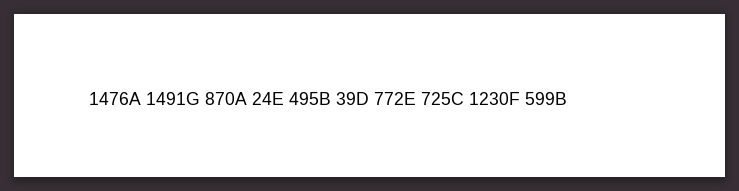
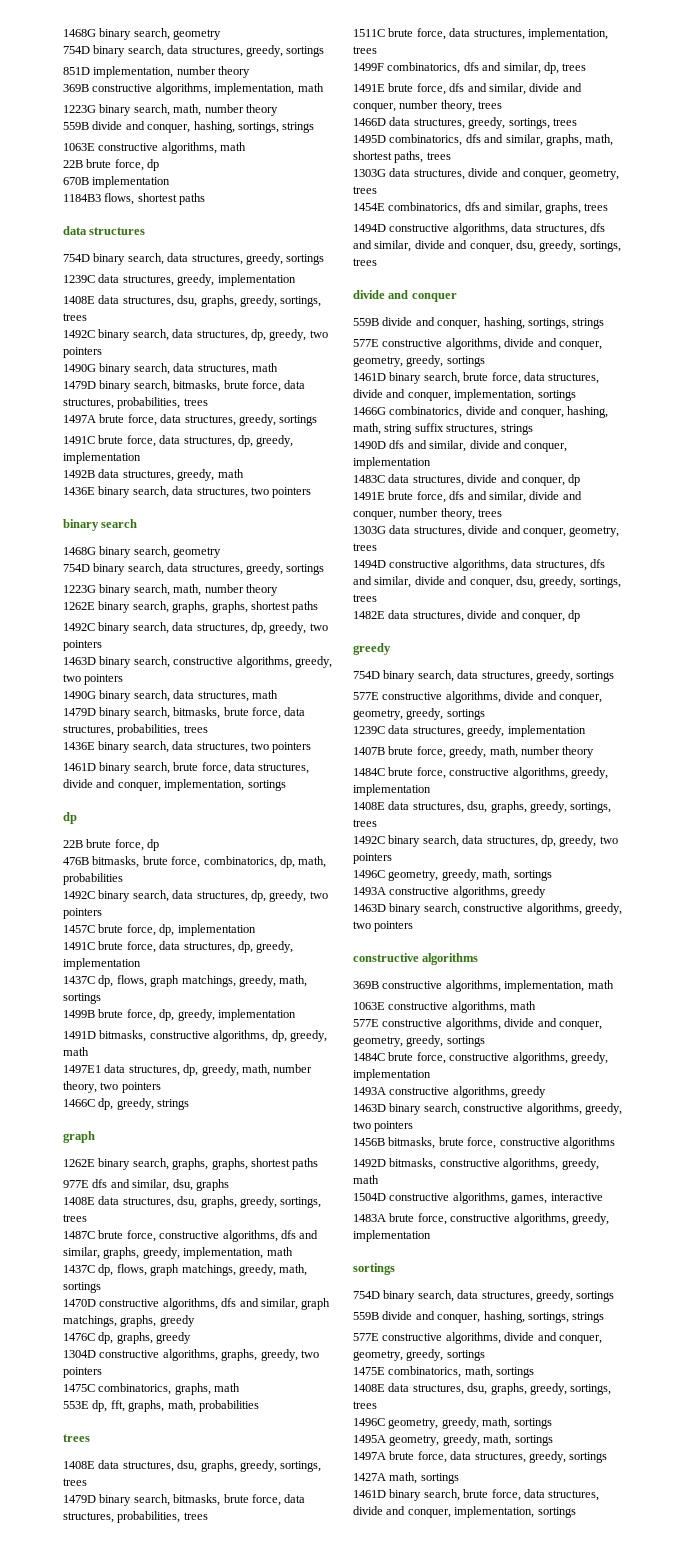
[89,92,567,105] 1476A 1491G 870A 24E 495B 39D 772E 725C 1230F 599B -> [63,28,222,40] [63,45,325,57] [63,66,251,78] [63,83,324,95] [63,104,278,116] [63,121,315,133] [63,142,247,154] [63,159,160,171] [63,176,171,188] [63,193,206,205] [63,226,146,235] [63,253,325,265] [63,274,296,286] [63,295,322,307] [63,313,87,321] [63,329,328,341] [63,347,102,358] [63,363,278,375] [63,380,306,392] [63,397,208,409] [63,414,318,426] [63,435,294,447] [63,452,141,464] [63,469,244,481] [63,486,312,498] [63,519,138,531] [63,546,222,558] [63,563,325,575] [63,584,278,596] [63,601,319,613] [63,622,328,634] [63,640,102,651] [63,656,332,668] [63,674,124,685] [63,690,278,702] [63,707,306,719] [63,724,208,736] [63,741,312,753] [63,762,310,774] [63,779,286,791] [63,812,77,824] [63,839,160,851] [63,856,327,868] [63,873,123,885] [63,890,328,902] [63,908,102,919] [63,924,256,936] [63,941,294,953] [63,958,141,970] [63,975,308,987] [63,993,101,1004] [63,1009,296,1021] [63,1030,327,1042] [63,1047,89,1056] [63,1064,313,1076] [63,1081,161,1093] [63,1098,190,1110] [63,1131,95,1143] [63,1158,319,1170] [63,1179,229,1191] [63,1196,322,1208] [63,1214,87,1222] [63,1230,319,1242] [63,1247,293,1259] [63,1264,308,1276] [63,1282,101,1293] [63,1298,331,1310] [63,1315,195,1327] [63,1332,192,1344] [63,1349,319,1361] [63,1367,102,1378] [63,1383,241,1395] [63,1400,259,1412] [63,1434,90,1442] [63,1460,322,1472] [63,1478,87,1486] [63,1494,306,1506] [63,1511,208,1523] [353,28,608,40] [353,46,377,54] [353,62,587,74] [353,83,582,95] [353,100,503,112] [353,117,577,129] [353,134,614,146] [353,151,451,163] [353,168,620,180] [353,186,377,194] [353,202,609,214] [353,223,605,235] [353,240,621,252] [353,258,377,266] [353,290,457,302] [353,317,605,329] [353,338,602,350] [353,355,485,367] [353,372,600,384] [353,389,576,401] [353,406,608,418] [353,423,533,435] [353,440,568,452] [353,457,431,469] [353,474,581,486] [353,491,582,503] [353,508,503,520] [353,525,620,537] [353,543,377,551] [353,559,605,571] [353,576,621,588] [353,594,377,602] [353,610,581,622] [353,643,391,655] [353,670,615,682] [353,691,602,703] [353,708,485,720] [353,725,586,737] [353,746,595,758] [353,767,608,779] [353,784,431,796] [353,801,612,813] [353,819,377,827] [353,835,618,847] [353,853,392,864] [353,869,552,881] [353,886,547,898] [353,903,622,915] [353,921,414,932] [353,953,479,965] [353,980,614,992] [353,1001,537,1013] [353,1018,602,1030] [353,1035,485,1047] [353,1052,608,1064] [353,1069,431,1081] [353,1086,547,1098] [353,1103,622,1115] [353,1121,414,1132] [353,1137,615,1149] [353,1158,599,1170] [353,1175,379,1184] [353,1192,603,1204] [353,1213,609,1225] [353,1230,431,1242] [353,1263,395,1275] [353,1290,615,1302] [353,1311,605,1323] [353,1332,602,1344] [353,1349,485,1361] [353,1366,535,1378] [353,1383,612,1395] [353,1401,377,1409] [353,1417,552,1429] [353,1434,553,1446] [353,1451,608,1463] [353,1472,459,1484] [353,1489,600,1501] [353,1506,576,1518] 1468G binary search, geometry // 754D binary search, data structures, greedy, sortings // 851D implementation, number theory // 369B constructive algorithms, implementation, math // 1223G binary search, math, number theory // 559B divide and conquer, hashing, sortings, strings // 1063E constructive algorithms, math // 22B brute force, dp // 670B implementation // 1184B3 flows, shortest paths // data structures // 754D binary search, data structures, greedy, sortings // 1239C data structures, greedy, implementation // 1408E data structures, dsu, graphs, greedy, sortings, trees // 1492C binary search, data structures, dp, greedy, two pointers // 1490G binary search, data structures, math // 1479D binary search, bitmasks, brute force, data structures, probabilities, trees // 1497A brute force, data structures, greedy, sortings // 1491C brute force, data structures, dp, greedy, implementation // 1492B data structures, greedy, math // 1436E binary search, data structures, two pointers // binary search // 1468G binary search, geometry // 754D binary search, data structures, greedy, sortings // 1223G binary search, math, number theory // 1262E binary search, graphs, graphs, shortest paths // 1492C binary search, data structures, dp, greedy, two pointers // 1463D binary search, constructive algorithms, greedy, two pointers // 1490G binary search, data structures, math // 1479D binary search, bitmasks, brute force, data structures, probabilities, trees // 1436E binary search, data structures, two pointers // 1461D binary search, brute force, data structures, divide and conquer, implementation, sortings // dp // 22B brute force, dp // 476B bitmasks, brute force, combinatorics, dp, math, probabilities // 1492C binary search, data structures, dp, greedy, two pointers // 1457C brute force, dp, implementation // 1491C brute force, data structures, dp, greedy, implementation // 1437C dp, flows, graph matchings, greedy, math, sortings // 1499B brute force, dp, greedy, implementation // 1491D bitmasks, constructive algorithms, dp, greedy, math // 1497E1 data structures, dp, greedy, math, number theory, two pointers // 1466C dp, greedy, strings // graph // 1262E binary search, graphs, graphs, shortest paths // 977E dfs and similar, dsu, graphs // 1408E data structures, dsu, graphs, greedy, sortings, trees // 1487C brute force, constructive algorithms, dfs and similar, graphs, greedy, implementation, math // 1437C dp, flows, graph matchings, greedy, math, sortings // 1470D constructive algorithms, dfs and similar, graph matchings, graphs, greedy // 1476C dp, graphs, greedy // 1304D constructive algorithms, graphs, greedy, two pointers // 1475C combinatorics, graphs, math // 553E dp, fft, graphs, math, probabilities // trees // 1408E data structures, dsu, graphs, greedy, sortings, trees // 1479D binary search, bitmasks, brute force, data structures, probabilities, trees // 1511C brute force, data structures, implementation, trees // 1499F combinatorics, dfs and similar, dp, trees // 1491E brute force, dfs and similar, divide and conquer, number theory, trees // 1466D data structures, greedy, sortings, trees // 1495D combinatorics, dfs and similar, graphs, math, shortest paths, trees // 1303G data structures, divide and conquer, geometry, trees // 1454E combinatorics, dfs and similar, graphs, trees // 1494D constructive algorithms, data structures, dfs and similar, divide and conquer, dsu, greedy, sortings, trees // divide and conquer // 559B divide and conquer, hashing, sortings, strings // 577E constructive algorithms, divide and conquer, geometry, greedy, sortings // 1461D binary search, brute force, data structures, divide and conquer, implementation, sortings // 1466G combinatorics, divide and conquer, hashing, math, string suffix structures, strings // 1490D dfs and similar, divide and conquer, implementation // 1483C data structures, divide and conquer, dp // 1491E brute force, dfs and similar, divide and conquer, number theory, trees // 1303G data structures, divide and conquer, geometry, trees // 1494D constructive algorithms, data structures, dfs and similar, divide and conquer, dsu, greedy, sortings, trees // 1482E data structures, divide and conquer, dp // greedy // 754D binary search, data structures, greedy, sortings // 577E constructive algorithms, divide and conquer, geometry, greedy, sortings // 1239C data structures, greedy, implementation // 1407B brute force, greedy, math, number theory // 1484C brute force, constructive algorithms, greedy, implementation // 1408E data structures, dsu, graphs, greedy, sortings, trees // 1492C binary search, data structures, dp, greedy, two pointers // 1496C geometry, greedy, math, sortings // 1493A constructive algorithms, greedy // 1463D binary search, constructive algorithms, greedy, two pointers // constructive algorithms // 369B constructive algorithms, implementation, math // 1063E constructive algorithms, math // 577E constructive algorithms, divide and conquer, geometry, greedy, sortings // 1484C brute force, constructive algorithms, greedy, implementation // 1493A constructive algorithms, greedy // 1463D binary search, constructive algorithms, greedy, two pointers // 1456B bitmasks, brute force, constructive algorithms // 1492D bitmasks, constructive algorithms, greedy, math // 1504D constructive algorithms, games, interactive // 1483A brute force, constructive algorithms, greedy, implementation // sortings // 754D binary search, data structures, greedy, sortings // 559B divide and conquer, hashing, sortings, strings // 577E constructive algorithms, divide and conquer, geometry, greedy, sortings // 1475E combinatorics, math, sortings // 1408E data structures, dsu, graphs, greedy, sortings, trees // 1496C geometry, greedy, math, sortings // 1495A geometry, greedy, math, sortings // 1497A brute force, data structures, greedy, sortings // 1427A math, sortings // 1461D binary search, brute force, data structures, divide and conquer, implementation, sortings

